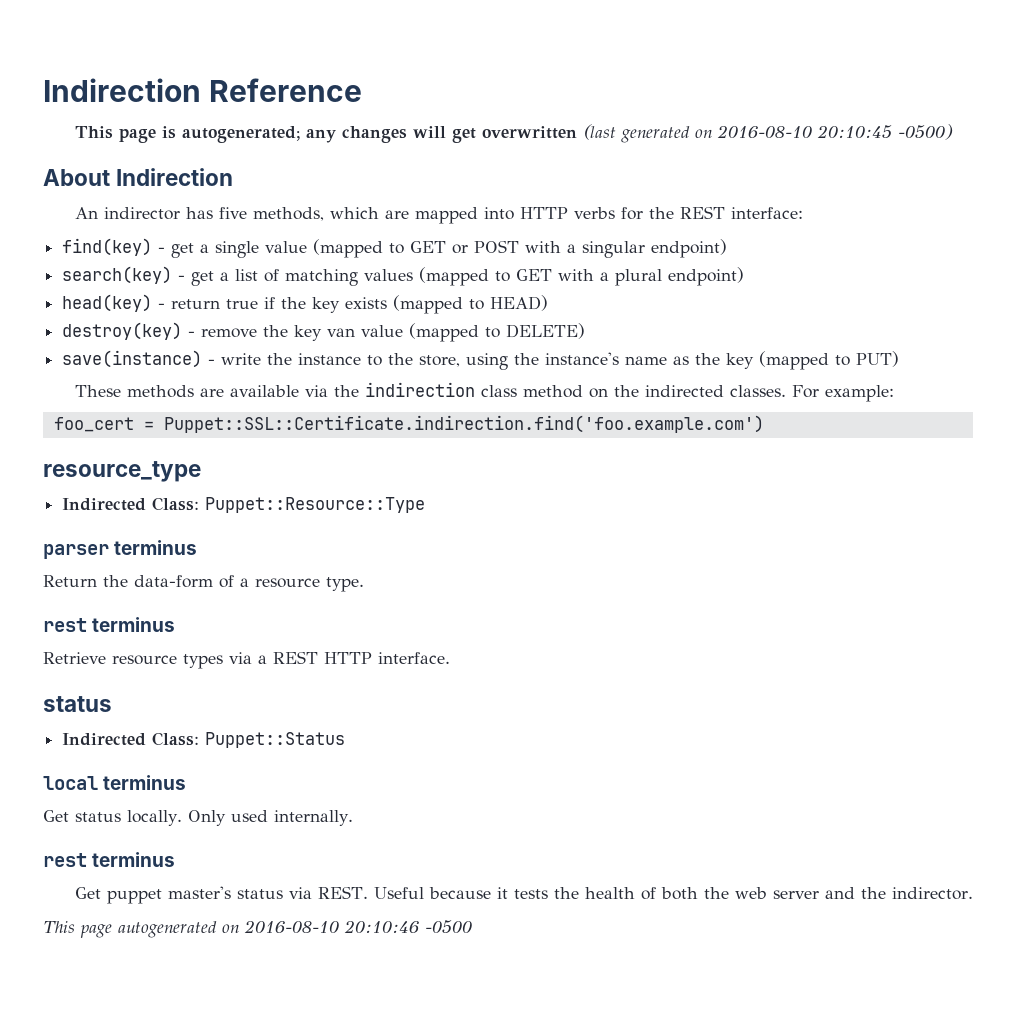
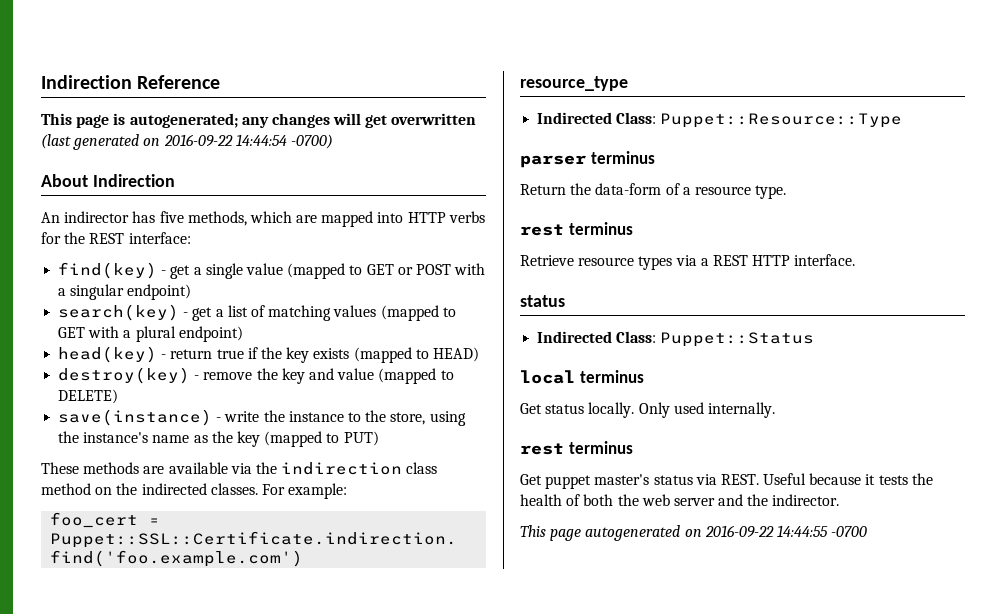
[716,124,953,140] 2016-08-10 20:10:45 -0500) -> [163,134,333,149] 2016-09-22 14:44:54 -0700)
[327,328,356,337] van -> [308,368,334,380] and
[244,920,472,934] 2016-08-10 20:10:46 -0500 -> [704,525,868,538] 2016-09-22 14:44:55 -0700

